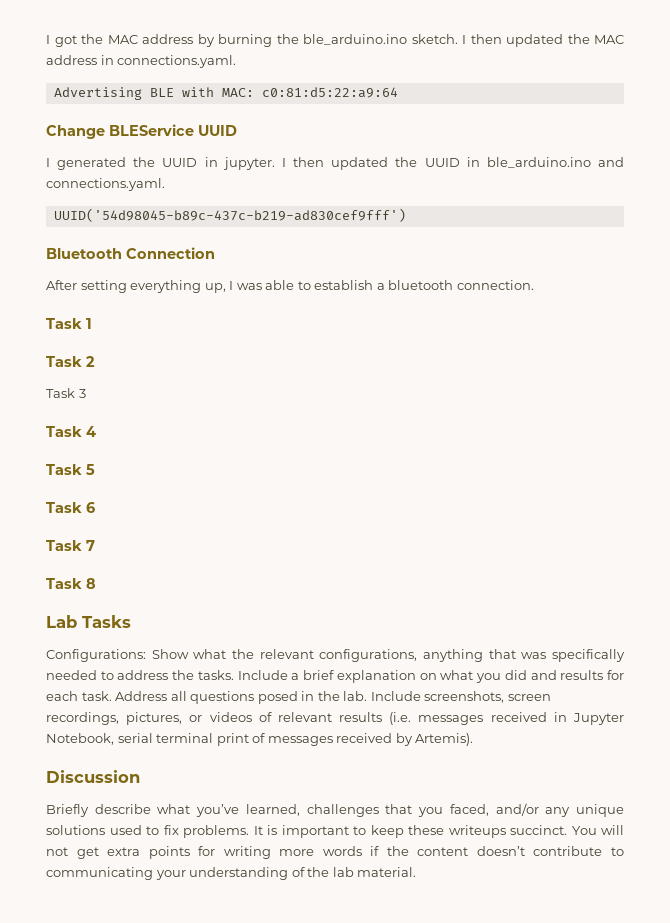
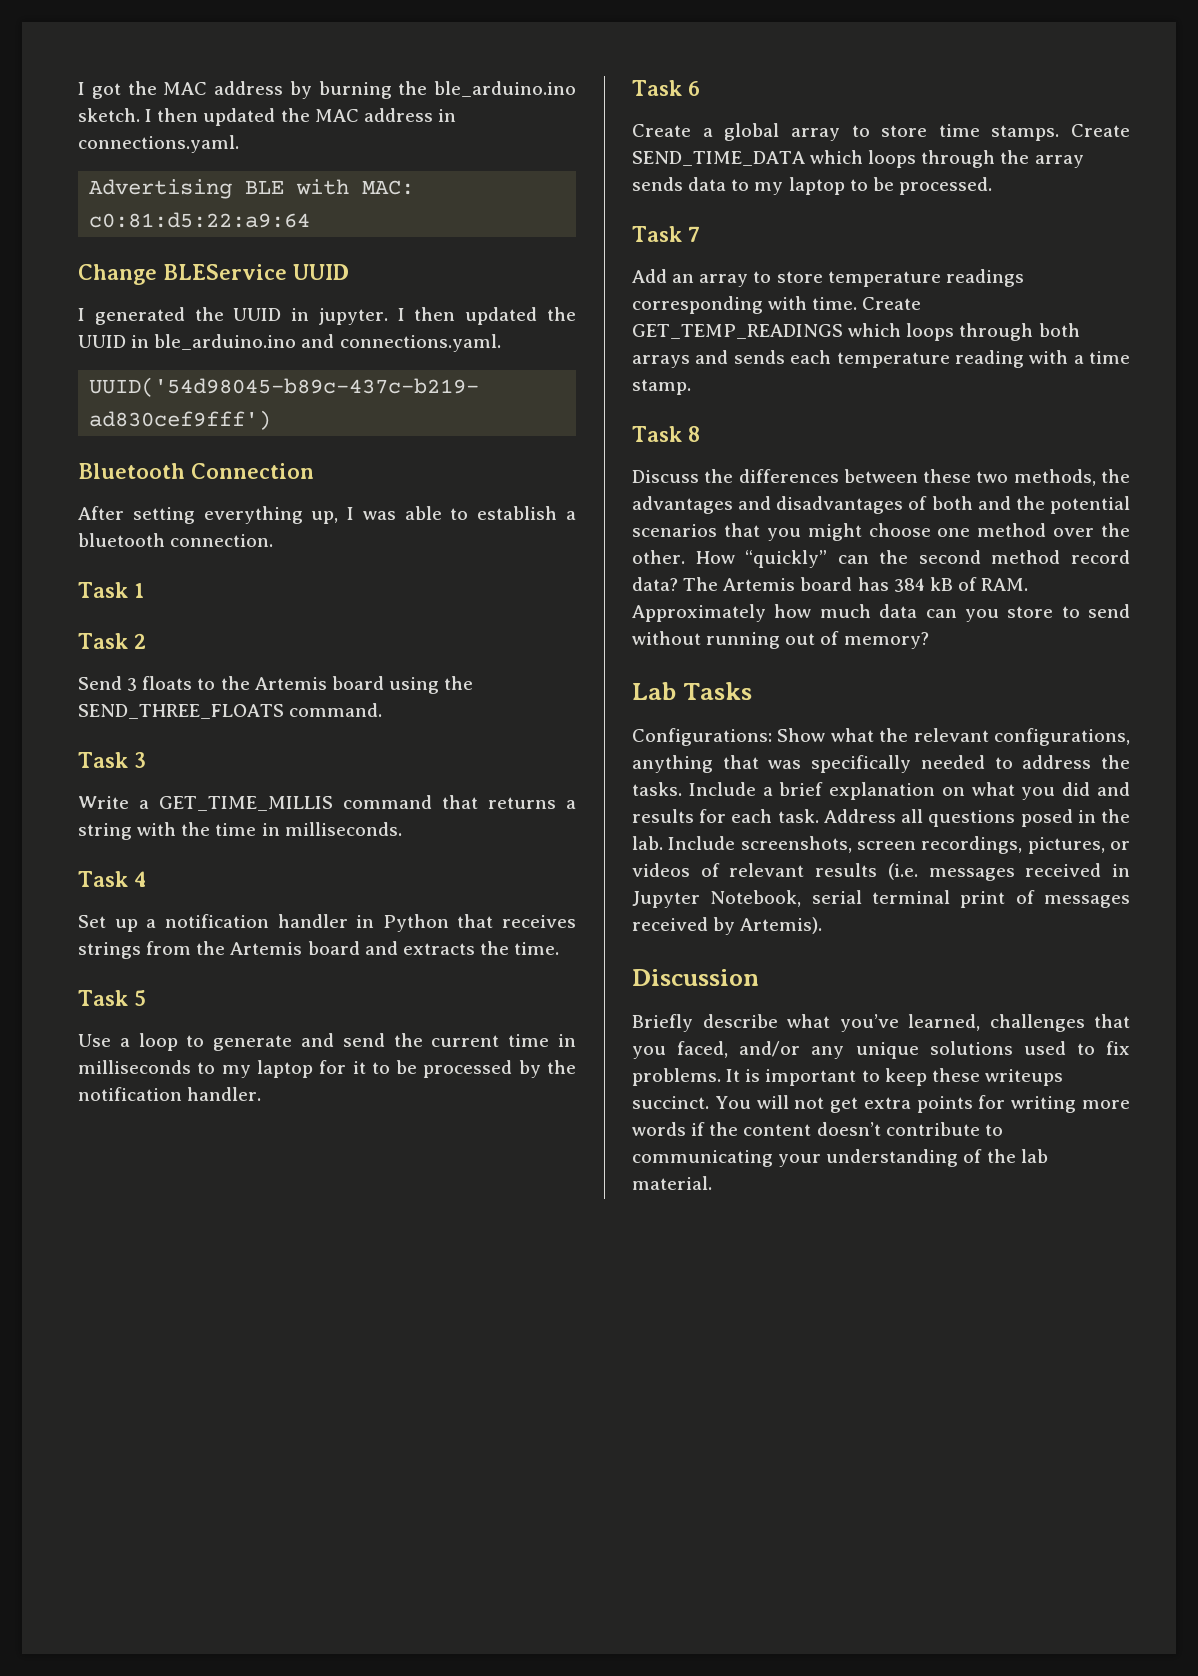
[46,388,86,398] [46,426,96,437] [46,464,95,475] [46,502,95,513] [46,540,95,551] [46,578,96,589] Task 3 // Task 4 // Task 5 // Task 6 // Task 7 // Task 8 -> [78,676,474,694] [78,703,383,719] [78,752,146,768] [78,795,576,811] [78,822,402,840] [78,871,146,887] [78,914,576,932] [78,941,560,959] [78,990,146,1006] [78,1033,576,1051] [78,1060,577,1078] [78,1087,262,1101] [632,80,700,96] [632,123,1130,141] [632,150,1084,168] [632,177,992,195] [632,226,700,242] [632,269,1024,287] [632,296,922,314] [632,323,1080,341] [632,350,1130,368] [632,379,691,395] [632,426,700,442] [632,469,1130,486] [632,496,1130,514] [632,523,1130,541] [632,550,1130,568] [632,577,1029,592] [632,604,1130,622] [632,631,929,649] Send 3 floats to the Artemis board using the SEND_THREE_FLOATS command. // Task 3 // Write a GET_TIME_MILLIS command that returns a string with the time in milliseconds. // Task 4 // Set up a notification handler in Python that receives strings from the Artemis board and extracts the time. // Task 5 // Use a loop to generate and send the current time in milliseconds to my laptop for it to be processed by the notification handler. // Task 6 // Create a global array to store time stamps. Create SEND_TIME_DATA which loops through the array sends data to my laptop to be processed. // Task 7 // Add an array to store temperature readings corresponding with time. Create GET_TEMP_READINGS which loops through both arrays and sends each temperature reading with a time stamp. // Task 8 // Discuss the differences between these two methods, the advantages and disadvantages of both and the potential scenarios that you might choose one method over the other. How “quickly” can the second method record data? The Artemis board has 384 kB of RAM. Approximately how much data can you store to send without running out of memory?

